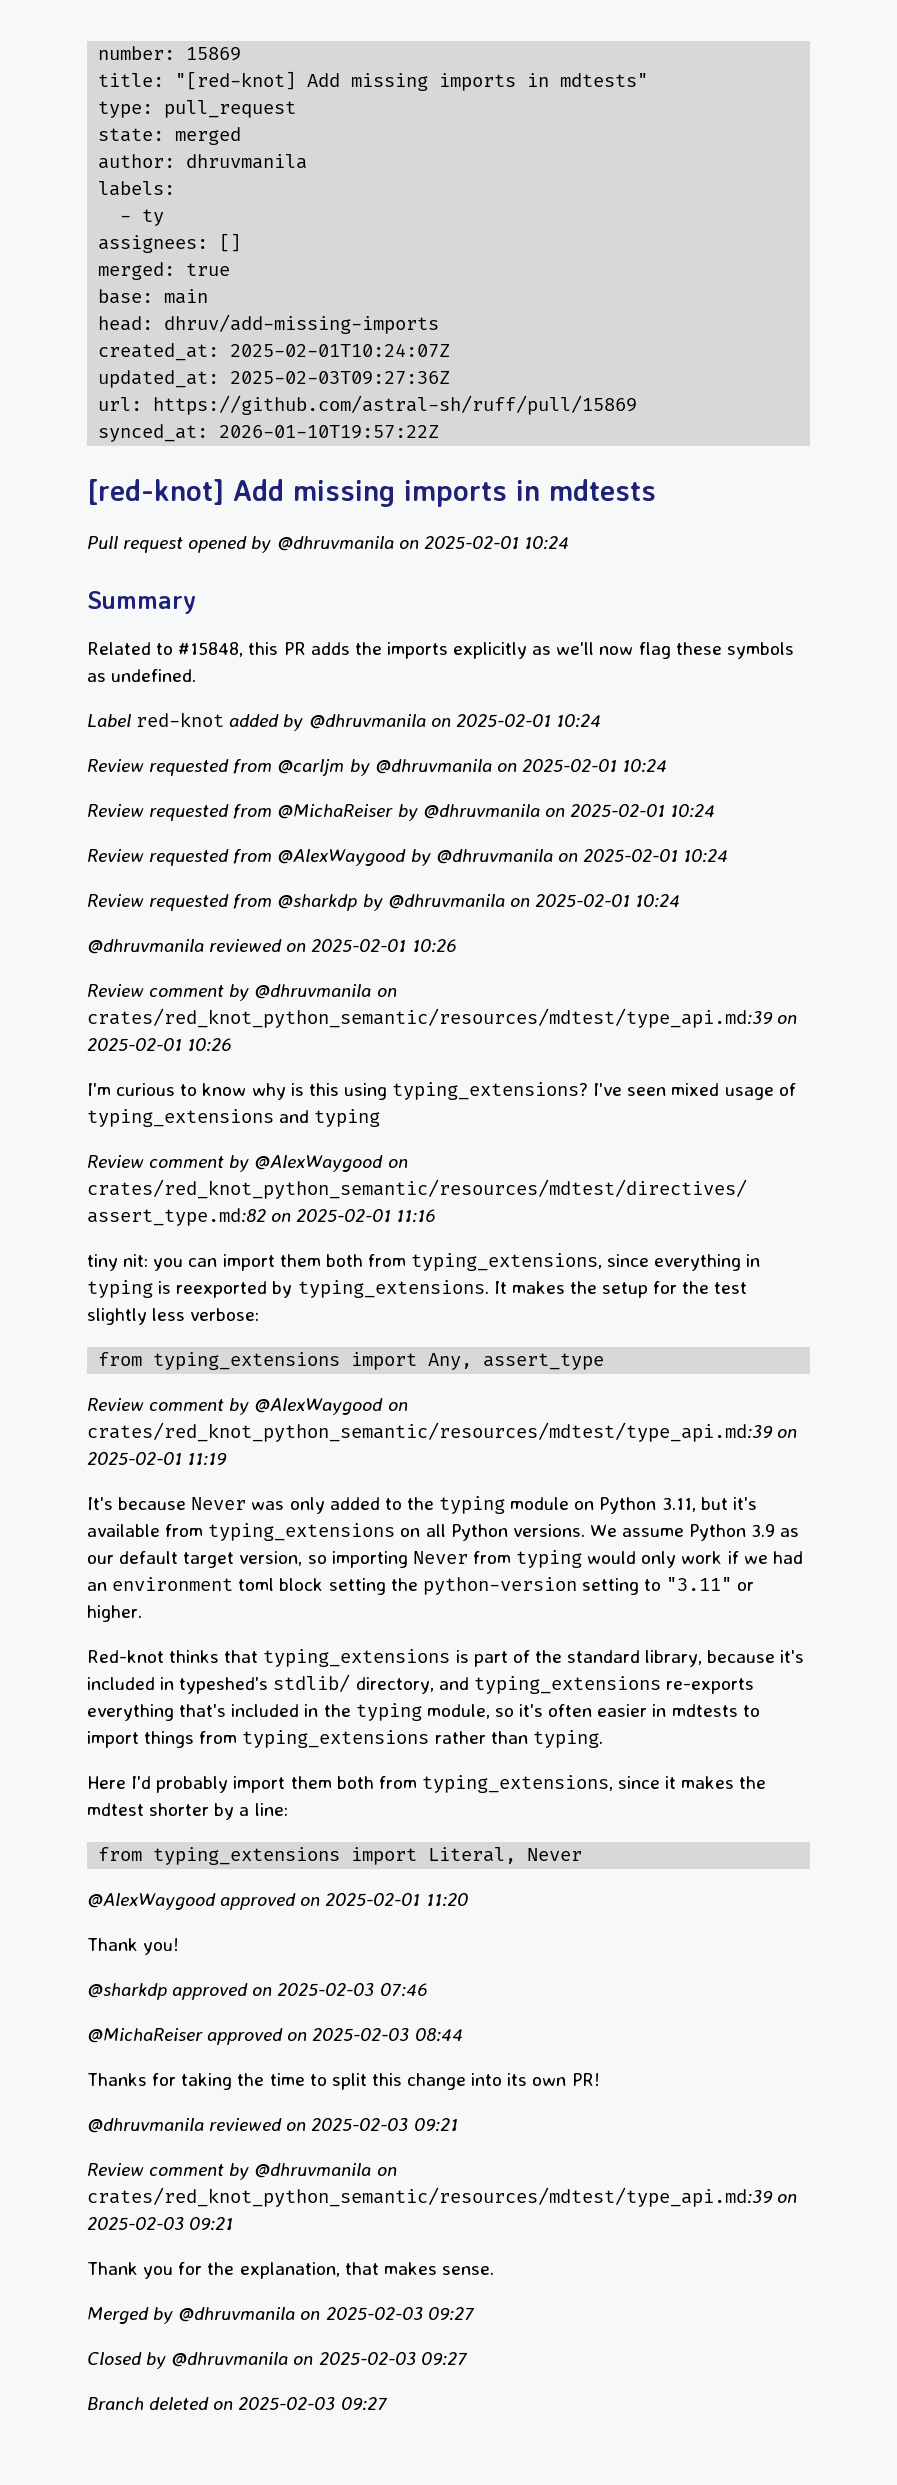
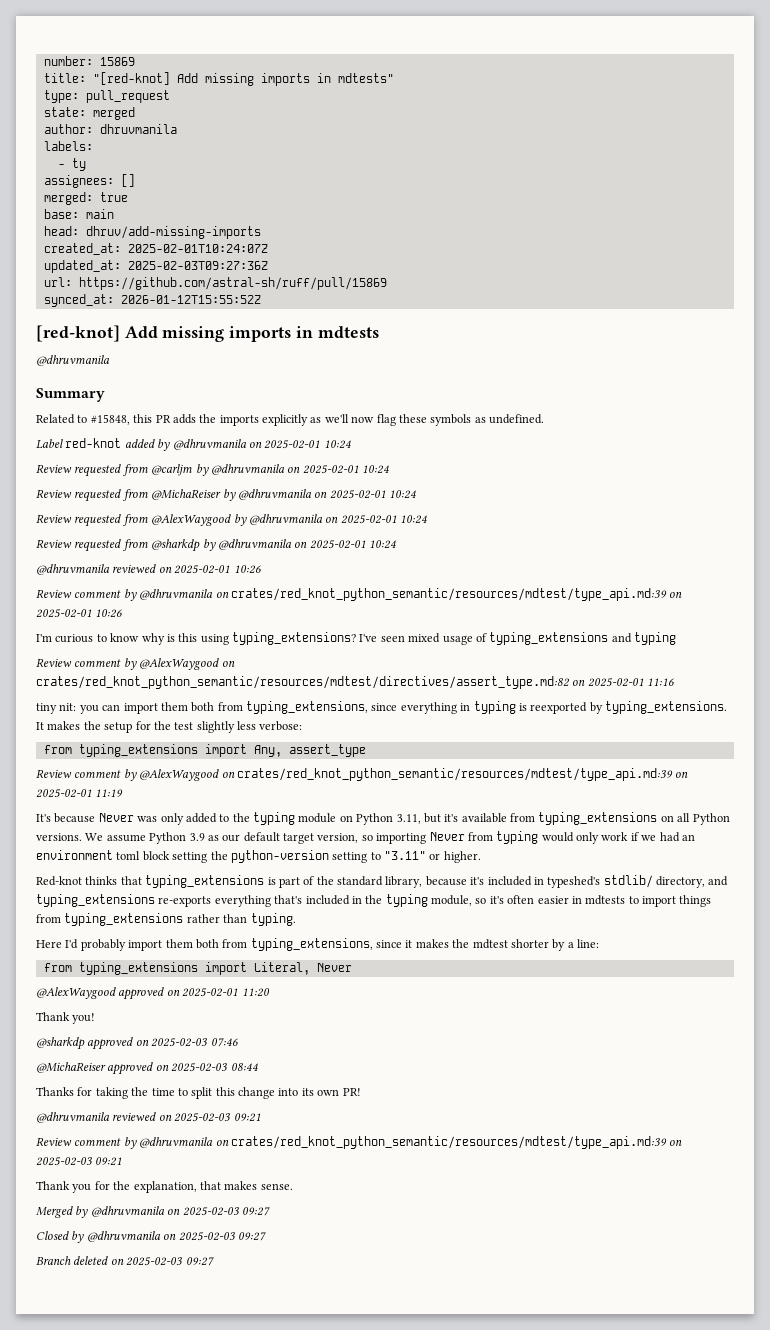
[219,425,440,439] 2026-01-10T19:57:22Z -> [120,295,261,304] 2026-01-12T15:55:52Z
[87,536,569,553] Pull request opened by @dhruvmanila on 2025-02-01 10:24 -> [36,355,110,366] @dhruvmanila

